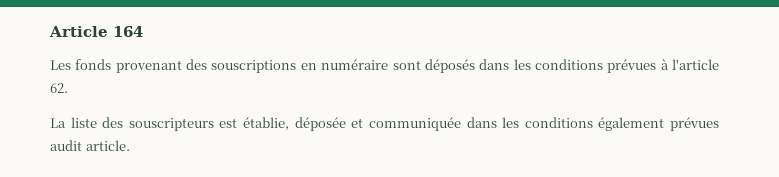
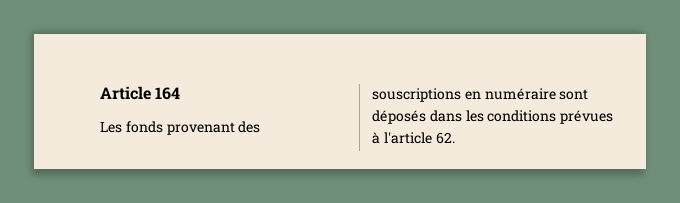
[50,117,720,131] [50,140,130,151] // La liste des souscripteurs est établie, déposée et communiquée dans les conditions également prévues audit article. -> (455, 138) none

